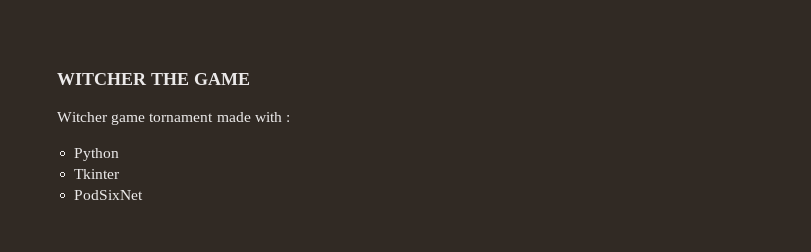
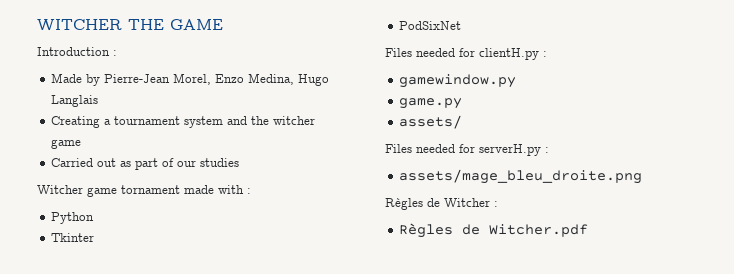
(250, 79) none -> [37,47,117,56] [51,73,330,86] [51,95,99,107] [51,116,316,128] [51,139,82,149] [51,158,240,170] // Introduction : // Made by Pierre-Jean Morel, Enzo Medina, Hugo Langlais // Creating a tournament system and the witcher game // Carried out as part of our studies
(144, 195) none -> [385,48,547,60] [399,74,517,88] [399,98,463,109] [399,115,463,129] [385,144,549,156] [399,169,643,184] [385,198,498,210] [399,223,589,238] // Files needed for clientH.py : // gamewindow.py // game.py // assets/ // Files needed for serverH.py : // assets/mage_bleu_droite.png // Règles de Witcher : // Règles de Witcher.pdf

